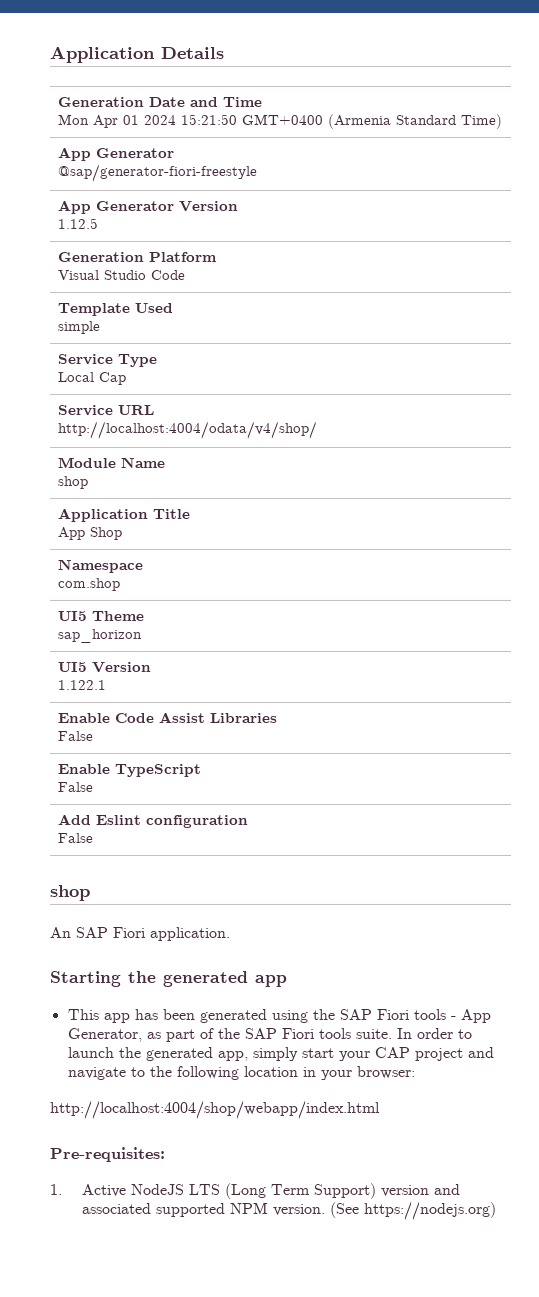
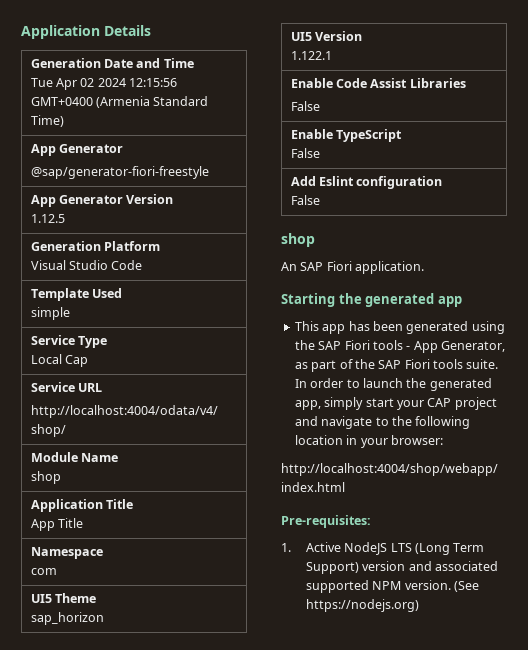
[58,114,238,128] Mon Apr 01 2024 15:21:50 -> [30,78,178,90] Tue Apr 02 2024 12:15:56
[90,527,123,540] Shop -> [57,518,83,528] Title
[58,578,121,591] com.shop -> [30,568,57,575] com

